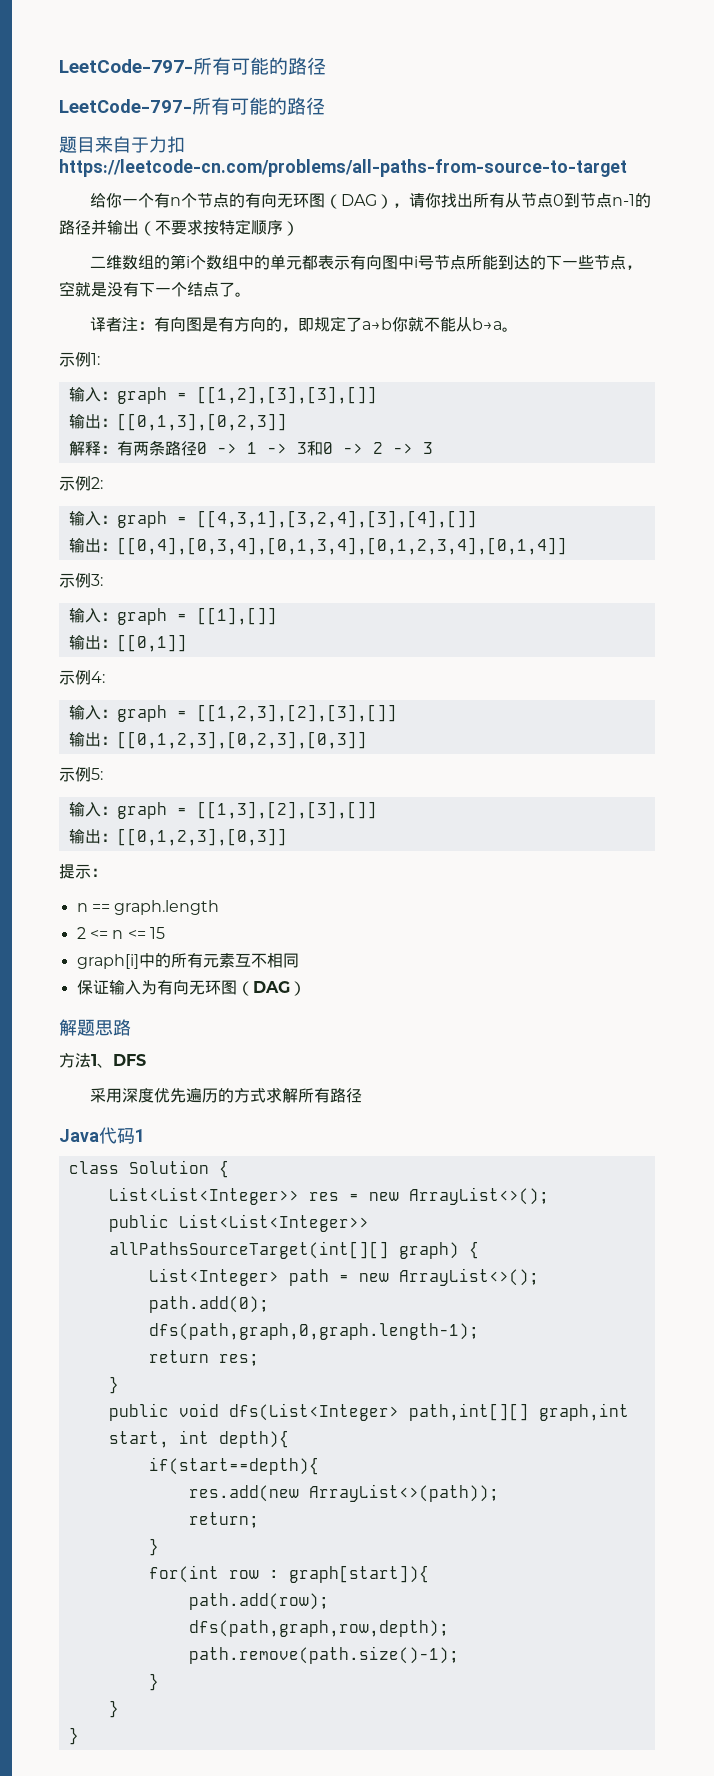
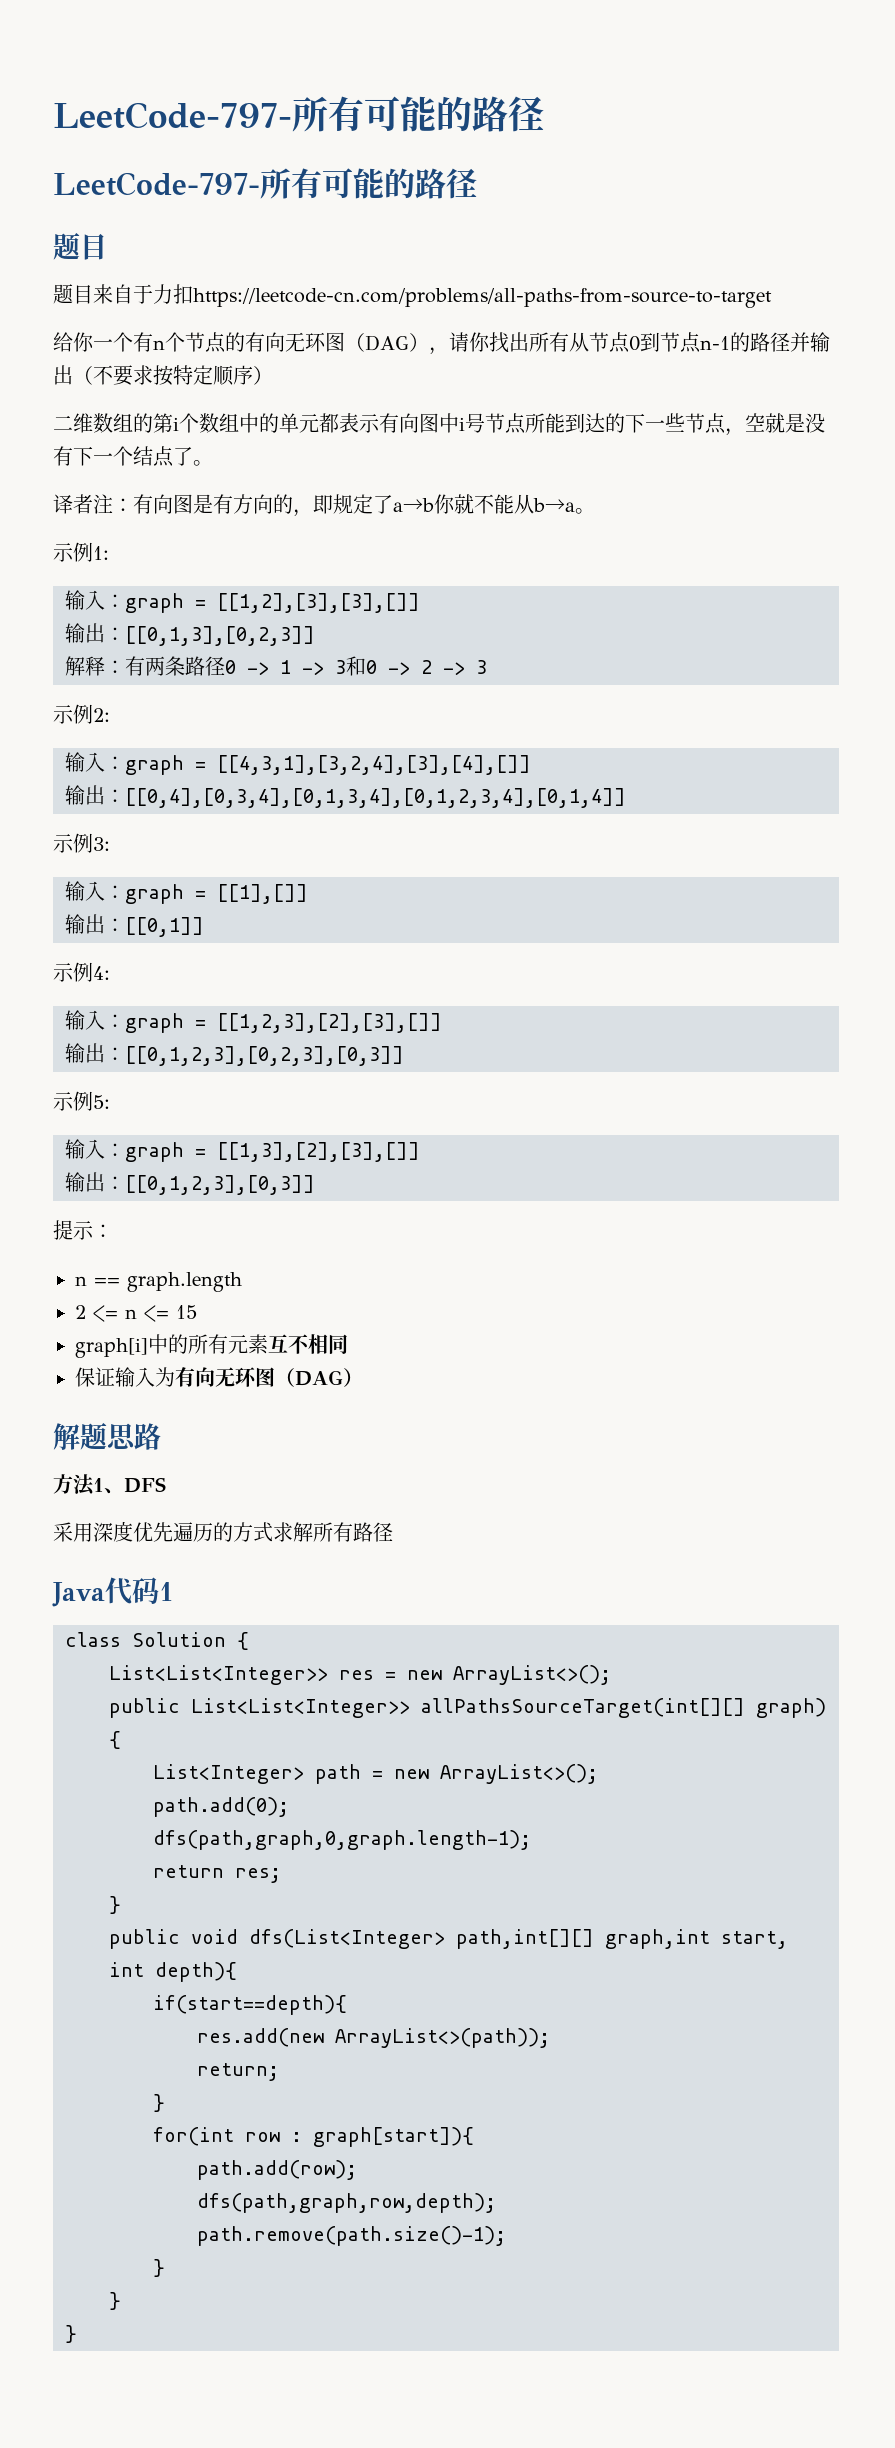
(95, 145) none -> [53,284,93,304] // 题目

